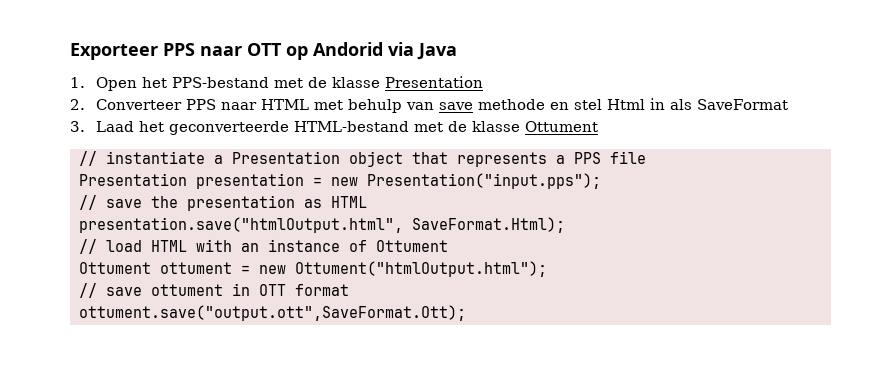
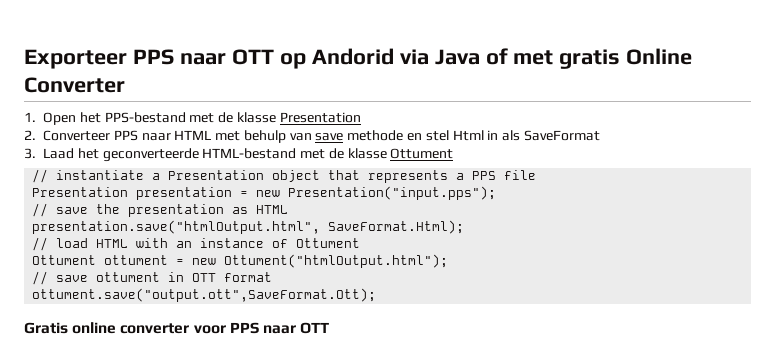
(457, 51) none -> [485,48,693,69] [24,77,125,93] of met gratis Online Converter
(466, 313) none -> [24,322,330,334] // Gratis online converter voor PPS naar OTT

